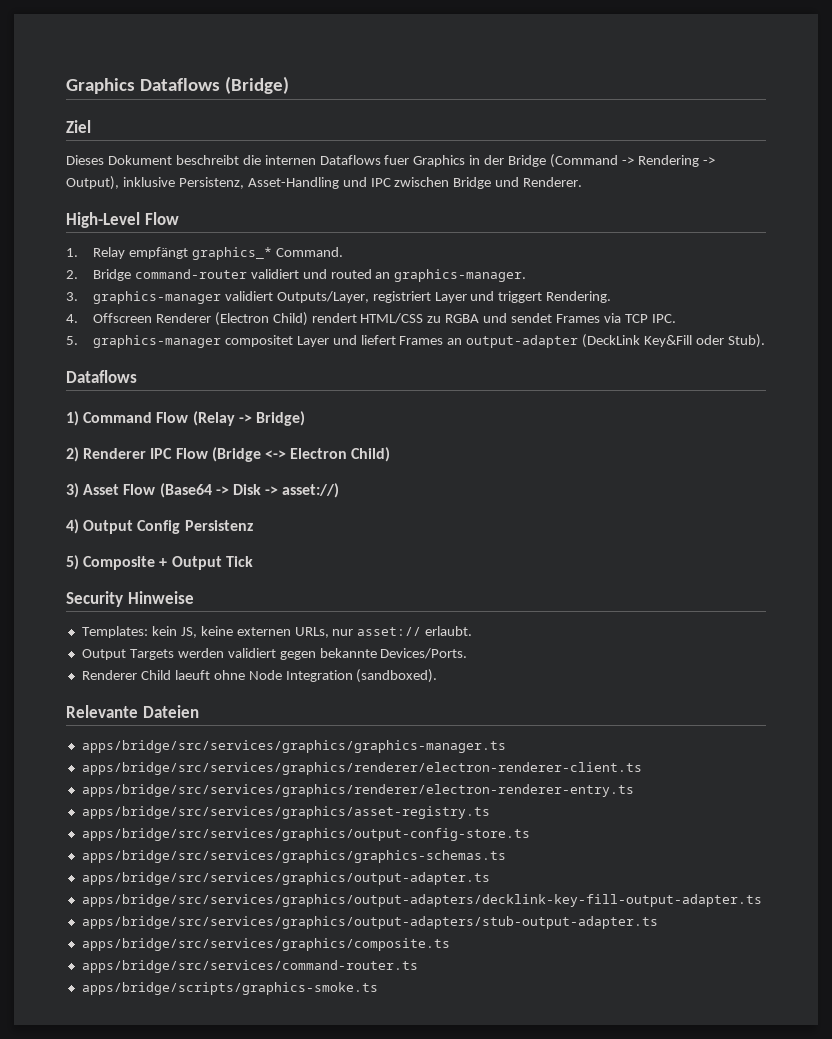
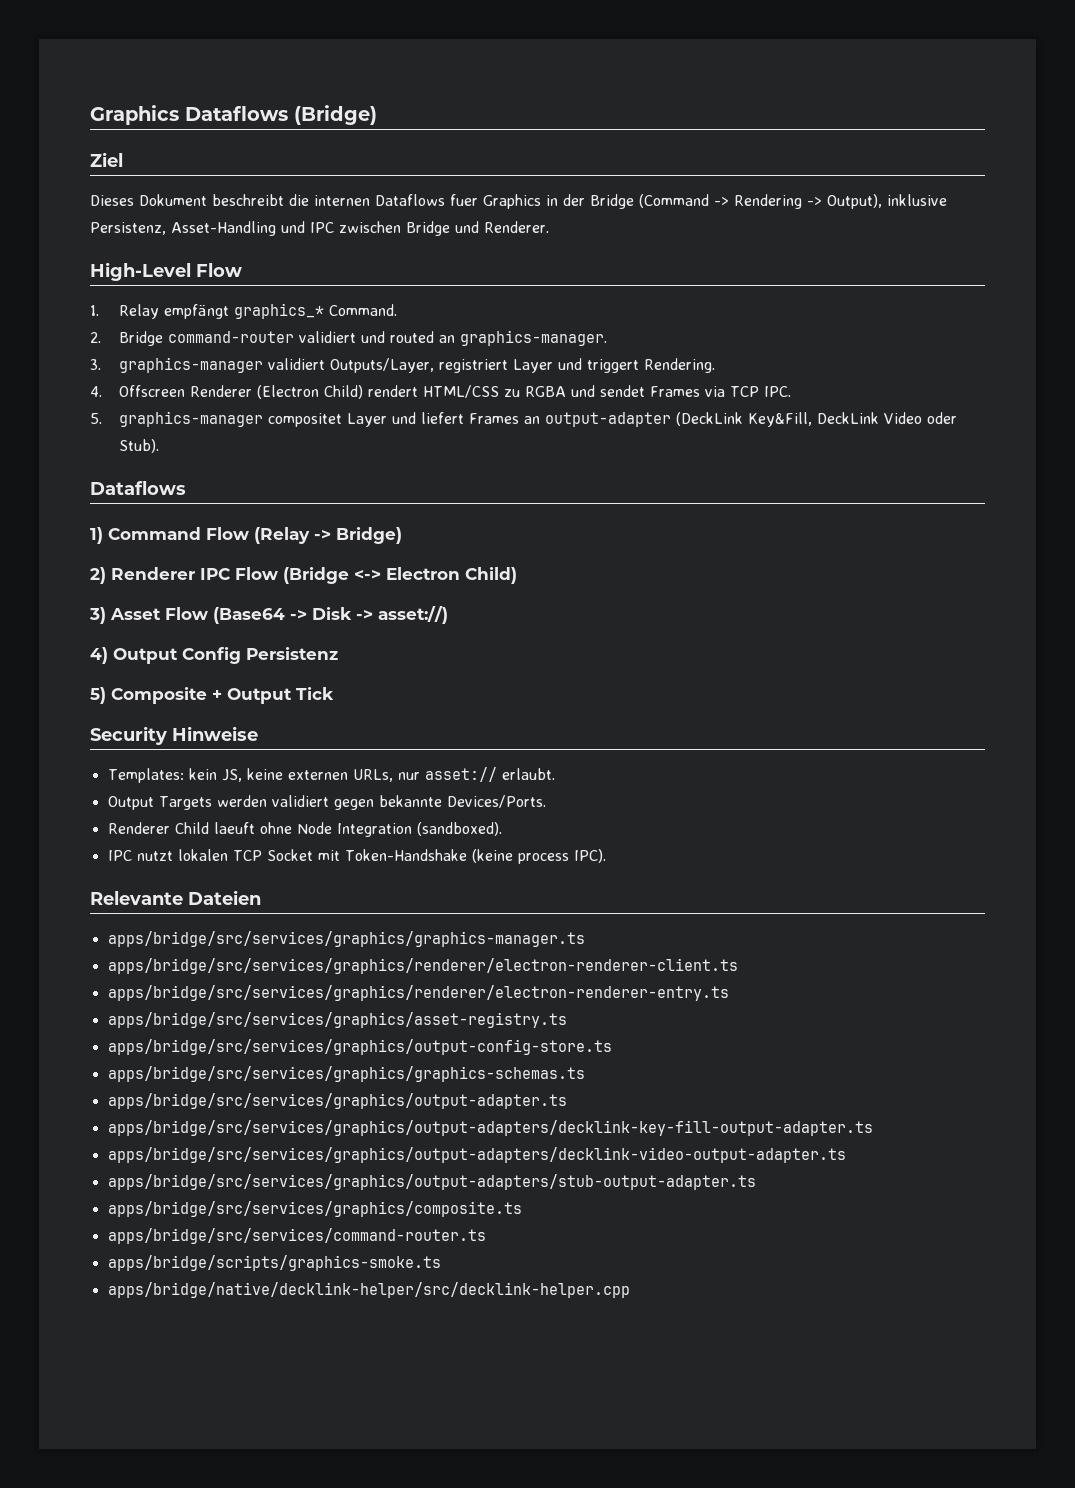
[644,335,693,347] Key&Fill -> [748,412,923,427] Key&Fill, DeckLink Video
(438, 676) none -> [107,849,606,864] // IPC nutzt lokalen TCP Socket mit Token-Handshake (keine process IPC).
(762, 900) none -> [107,1147,846,1163] // apps/bridge/src/services/graphics/output-adapters/decklink-video-output-adapter.ts
(378, 988) none -> [107,1282,630,1298] // apps/bridge/native/decklink-helper/src/decklink-helper.cpp

